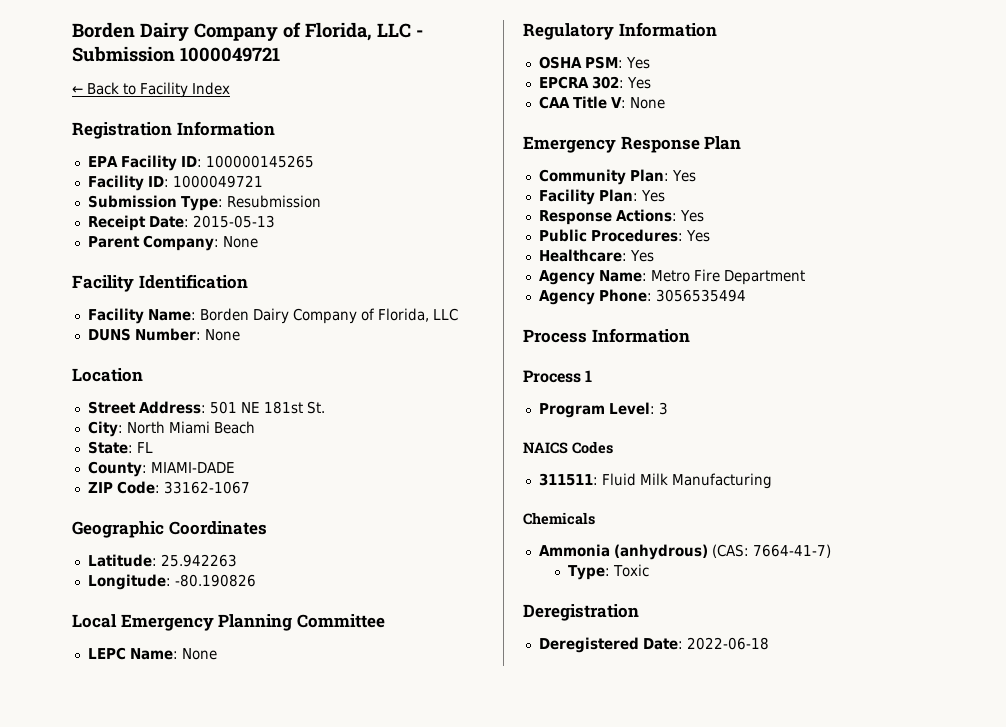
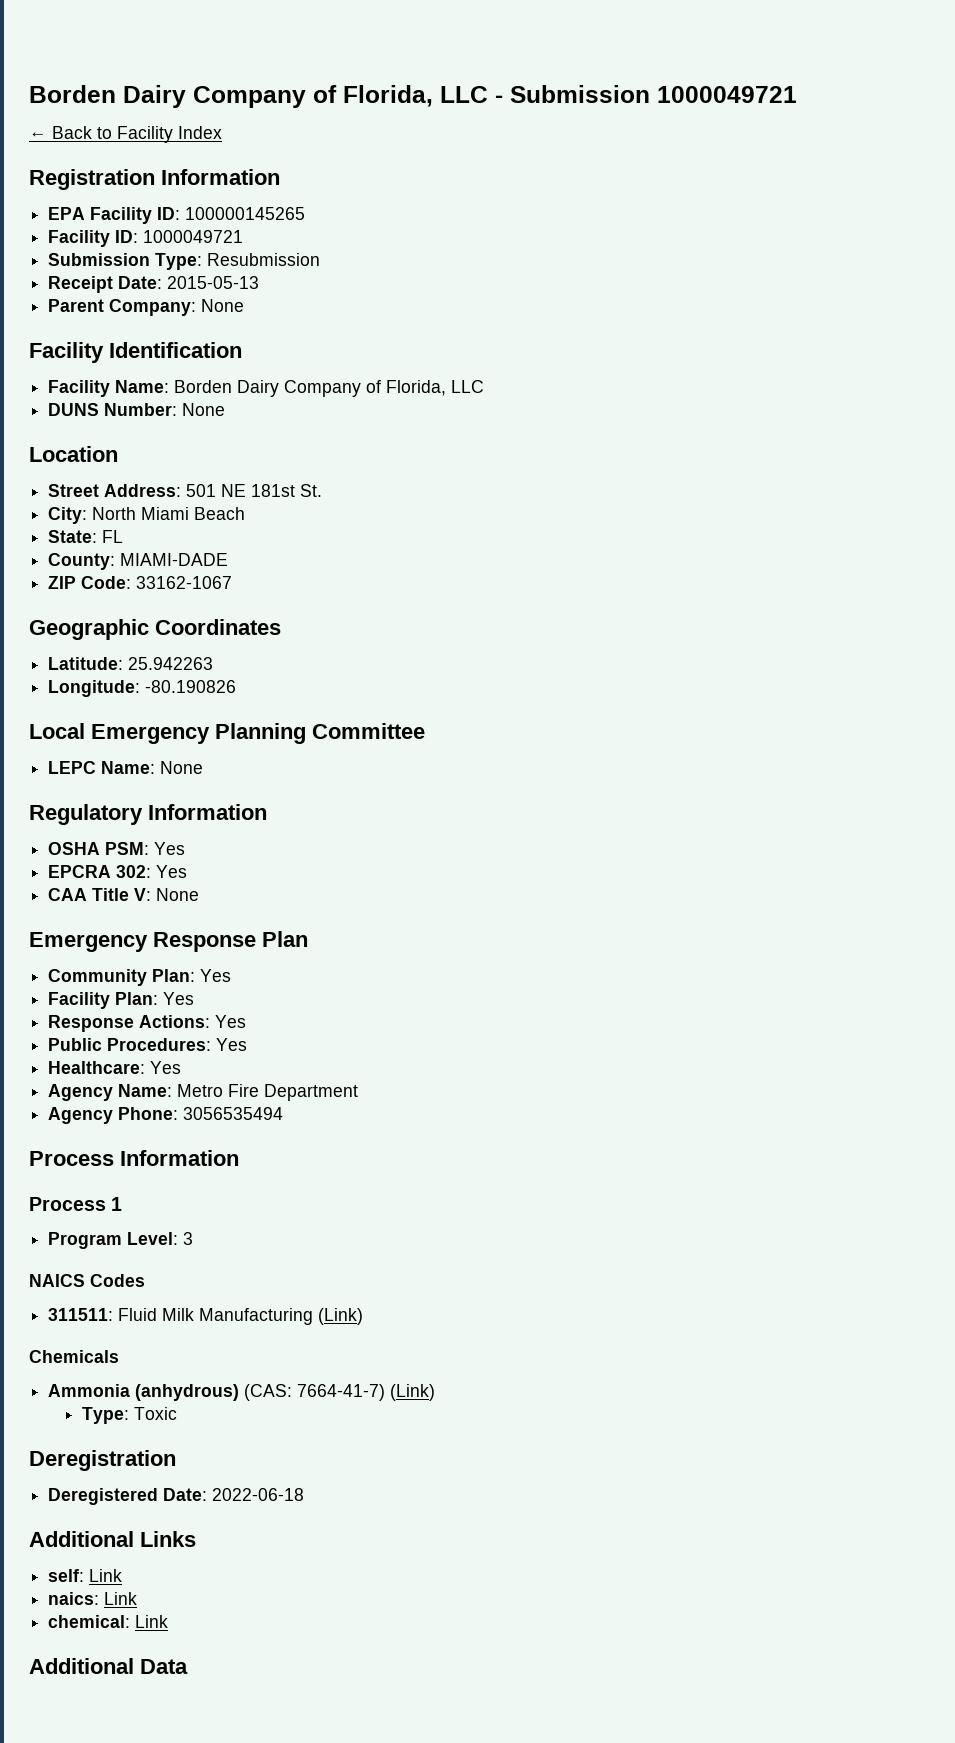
(772, 481) none -> [318,1308,364,1325] (Link)
(831, 551) none -> [390,1384,436,1401] (Link)
(769, 643) none -> [29,1531,196,1547] [48,1569,123,1582] [48,1592,138,1605] [48,1615,169,1628] [29,1658,188,1674] // Additional Links // self: Link // naics: Link // chemical: Link // Additional Data

